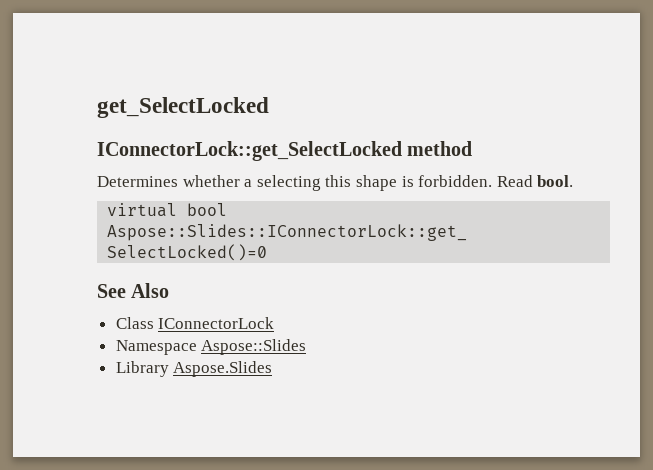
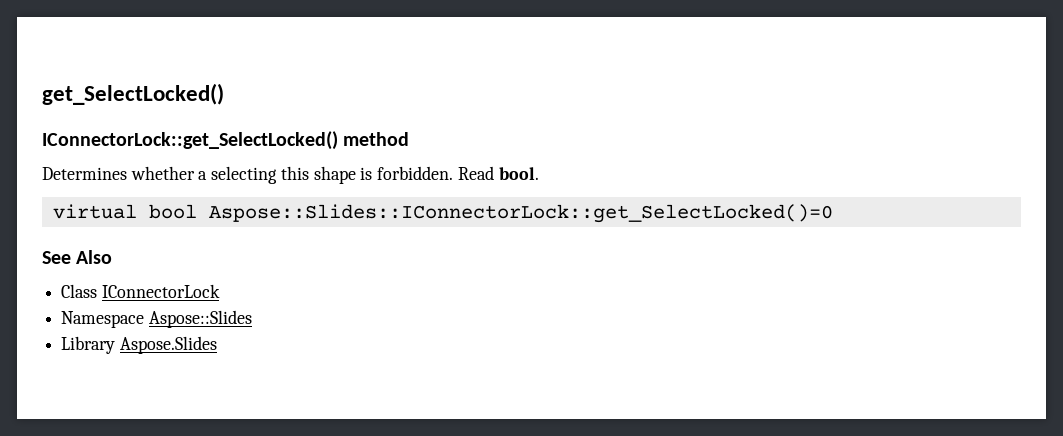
[97,97,269,118] [97,141,402,161] get_SelectLocked // IConnectorLock::get_SelectLocked -> [42,83,224,105] [42,131,338,150] get_SelectLocked() // IConnectorLock::get_SelectLocked()

